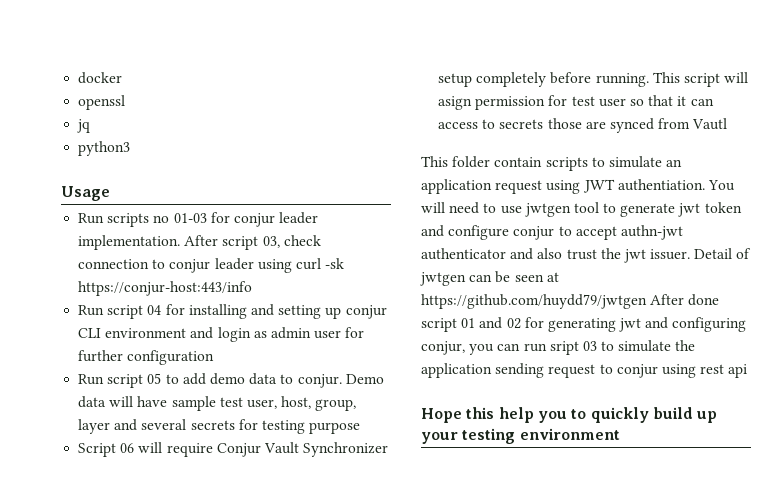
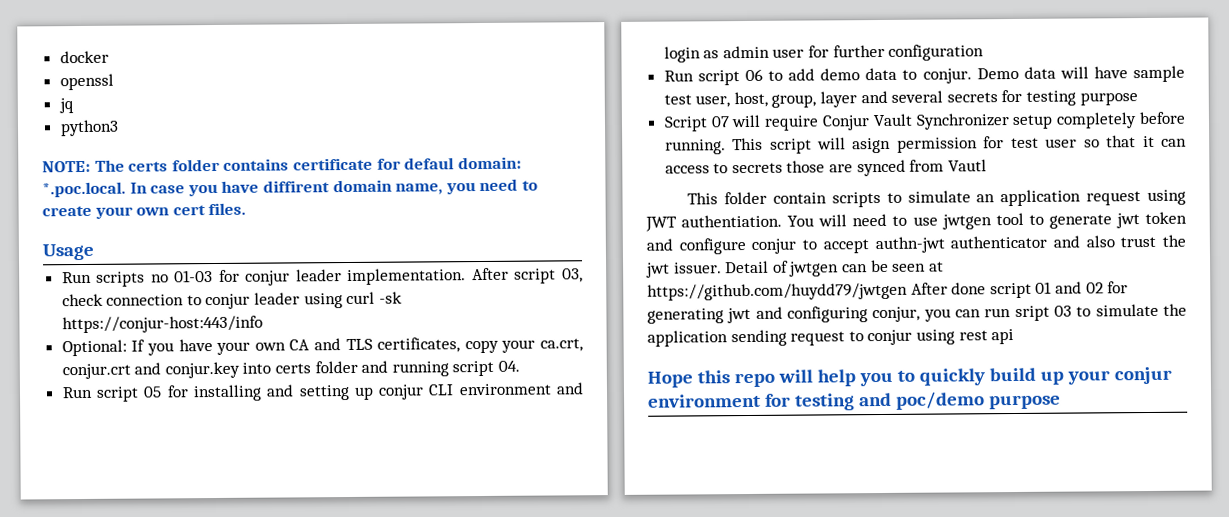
(131, 148) none -> [42,156,522,173] [42,178,538,198] [42,202,247,219] // NOTE: The certs folder contains certificate for defaul domain: *.poc.local. In case you have diffirent domain name, you need to create your own cert files.
[78,305,162,319] // Run script 04 -> [61,337,583,357] [61,360,521,380] [61,386,163,402] // Optional: If you have your own CA and TLS certificates, copy your ca.crt, conjur.crt and conjur.key into certs folder and running script 04. // Run script 05
[147,373,162,384] 05 -> [744,68,763,82] 06
[120,443,135,453] 06 -> [710,116,730,128] 07
(495, 413) none -> [733,369,813,388] repo will
[462,428,620,444] testing environment -> [1113,366,1172,385] [648,391,1061,411] conjur environment for testing and poc/demo purpose

